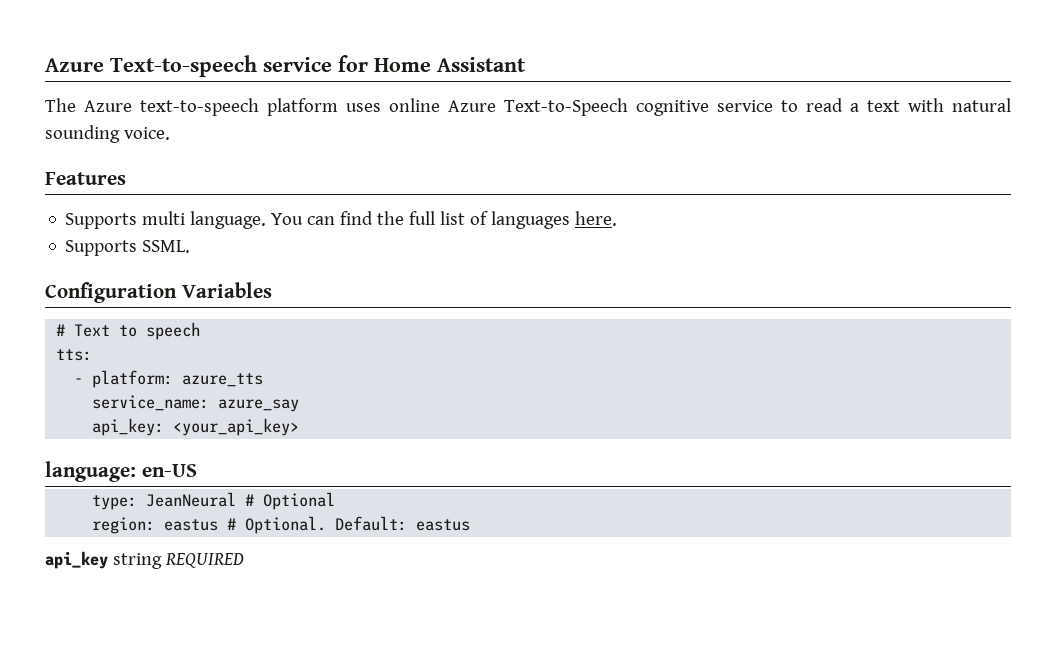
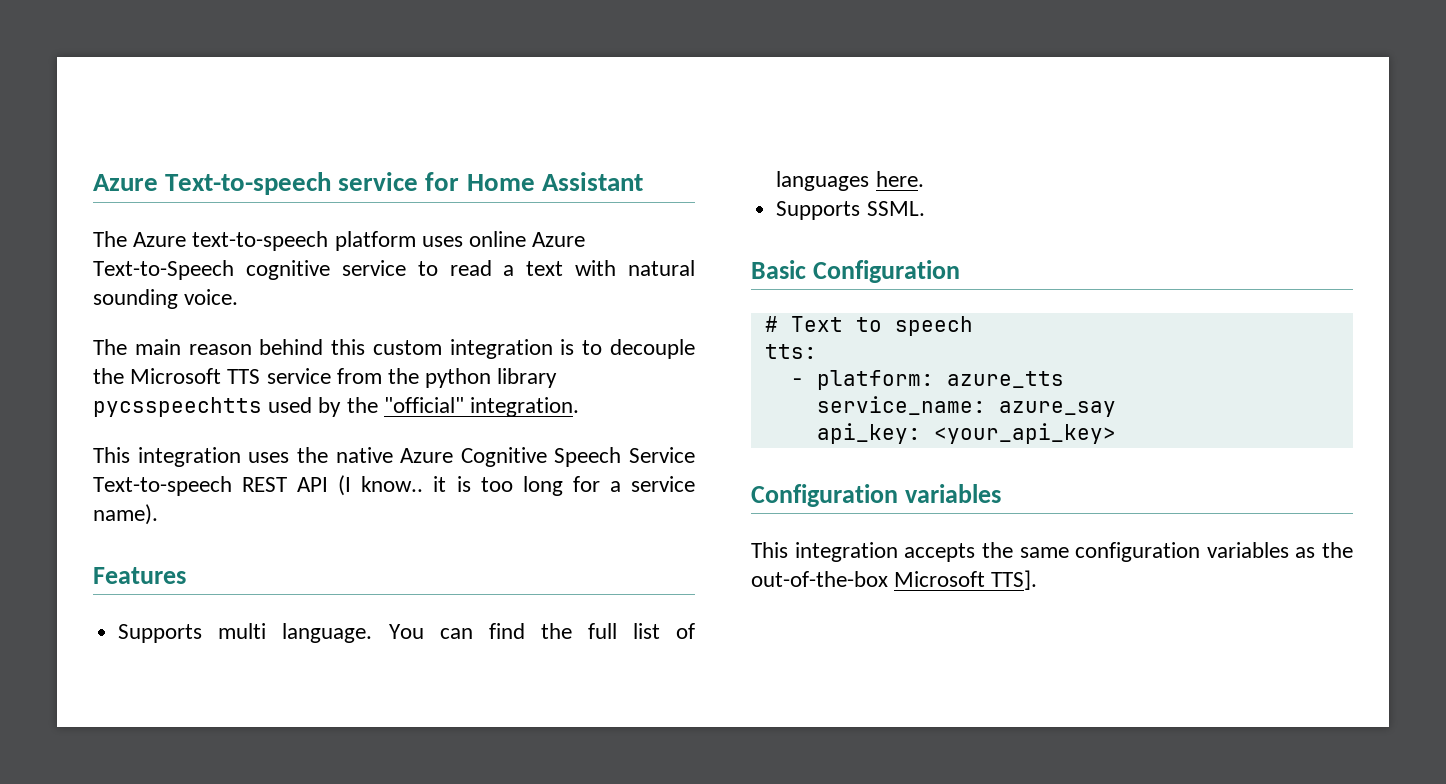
(170, 133) none -> [93,339,695,359] [93,368,558,388] [93,397,580,417] [93,447,695,467] [93,475,695,496] [93,504,158,525] // The main reason behind this custom integration is to decouple the Microsoft TTS service from the python library pycsspeechtts used by the "official" integration. // This integration uses the native Azure Cognitive Speech Service Text-to-speech REST API (I know.. it is too long for a service name).
[45,282,272,303] Configuration Variables -> [751,260,960,283] Basic Configuration
[45,461,197,482] [92,492,336,510] [92,516,471,534] [45,551,244,569] language: en-US // type: JeanNeural # Optional // region: eastus # Optional. Default: eastus // api_key string REQUIRED -> [751,484,1001,507] [751,542,1353,562] [751,570,1038,590] Configuration variables // This integration accepts the same configuration variables as the out-of-the-box Microsoft TTS].

